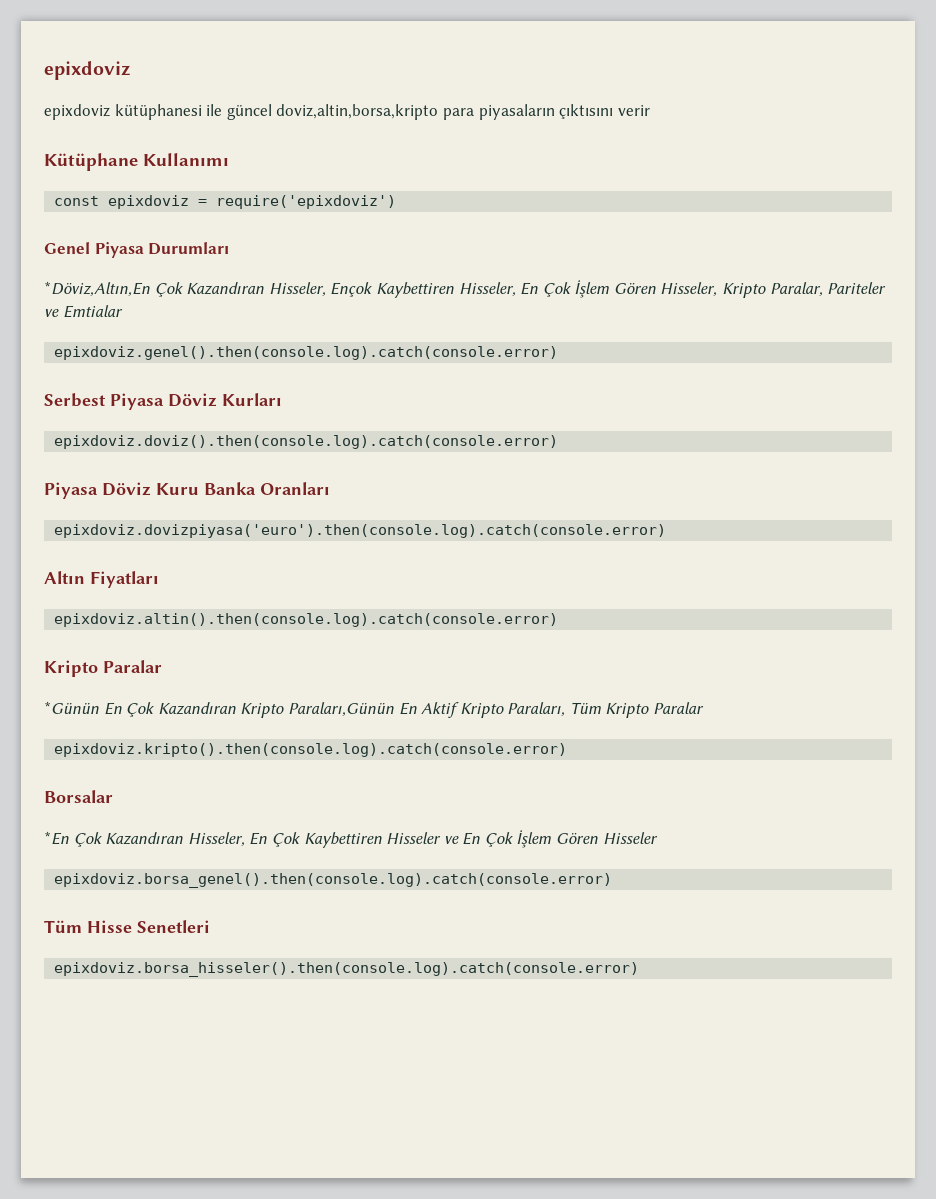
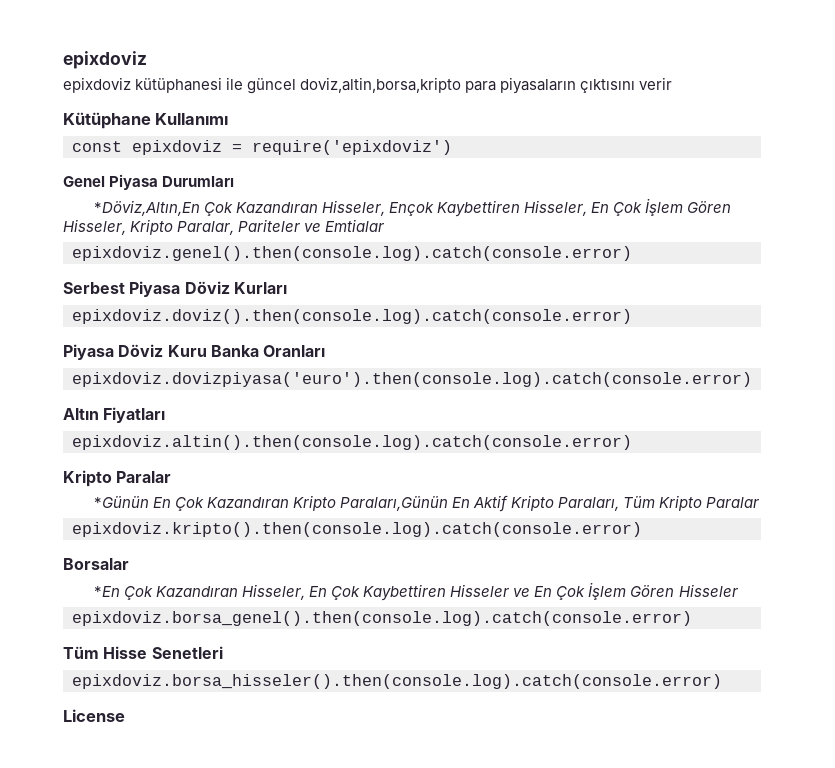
(640, 969) none -> [63,709,125,722] // License

